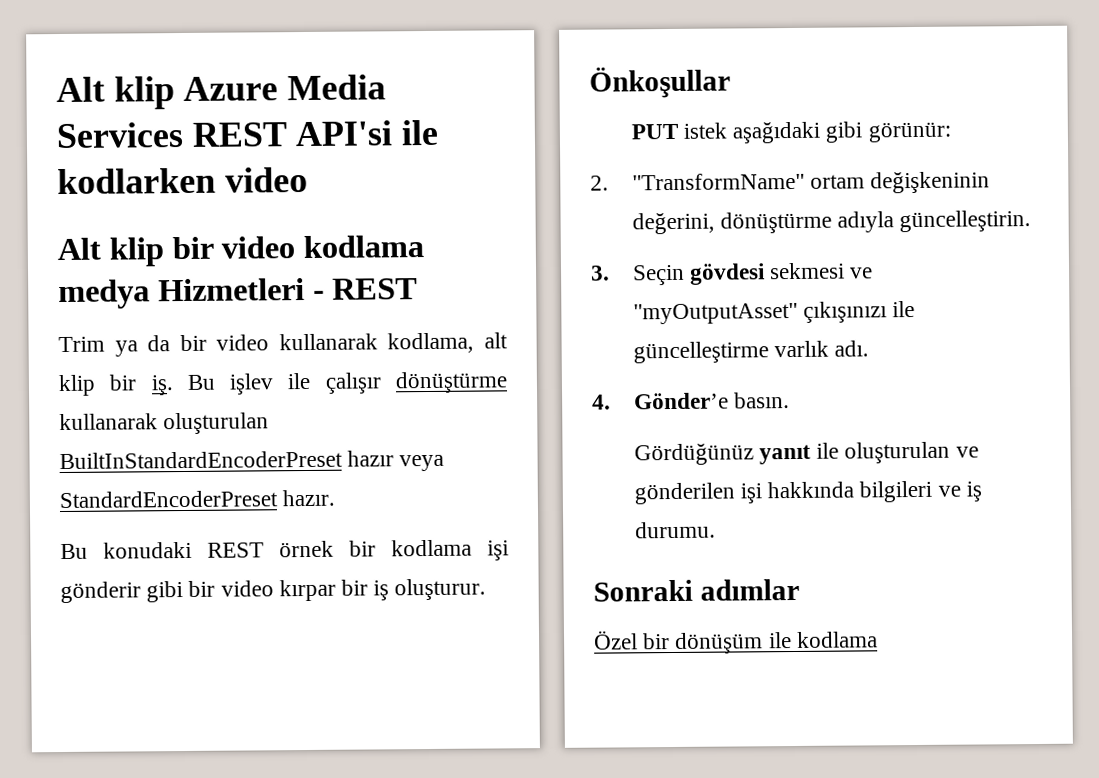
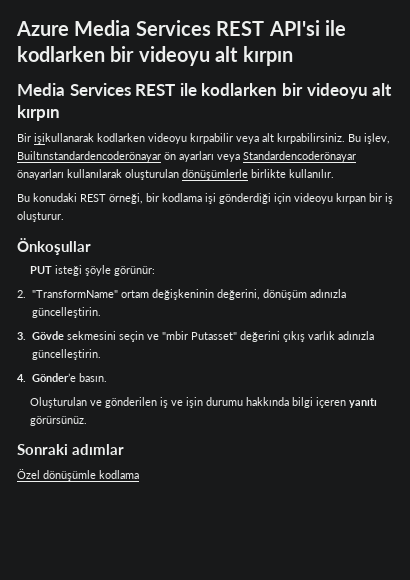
[56,76,175,110] Alt klip -> (16, 28) none
[224,166,308,193] [57,235,425,267] [58,278,419,310] [58,332,508,357] [58,371,508,397] [59,412,270,435] [59,450,445,472] [59,489,336,509] video // Alt klip bir video kodlama medya Hizmetleri - REST // Trim ya da bir video kullanarak kodlama, alt klip bir iş. Bu işlev ile çalışır dönüştürme kullanarak oluşturulan BuiltInStandardEncoderPreset hazır veya StandardEncoderPreset hazır. -> [110,46,293,66] [17,83,393,99] [17,105,60,121] [17,133,390,144] [17,151,356,162] [17,169,334,180] bir videoyu alt kırpın // Media Services REST ile kodlarken bir videoyu alt kırpın // Bir işikullanarak kodlarken videoyu kırpabilir veya alt kırpabilirsiniz. Bu işlev, Builtınstandardencoderönayar ön ayarları veya Standardencoderönayar önayarları kullanılarak oluşturulan dönüşümlerle birlikte kullanılır.
[279,540,334,558] örnek -> [109,193,143,204] örneği,
[60,579,336,604] gönderir gibi bir video kırpar -> [219,193,366,204] gönderdiği için videoyu kırpan
[682,121,863,144] istek aşağıdaki gibi -> [55,265,112,276] isteği şöyle
[719,211,895,234] dönüştürme adıyla -> [262,289,346,300] dönüşüm adınızla
[631,262,874,286] [632,300,916,325] [632,340,870,364] [592,392,790,410] [633,441,979,466] [633,480,982,505] [634,521,716,539] Seçin gövdesi sekmesi ve "myOutputAsset" çıkışınızı ile güncelleştirme varlık adı. // 4. Gönder’e basın. // Gördüğünüz yanıt ile oluşturulan ve gönderilen işi hakkında bilgileri ve iş durumu. -> [31,331,374,342] [31,349,101,360] [17,373,107,382] [30,397,378,408] [30,416,88,426] Gövde sekmesini seçin ve "mbir Putasset" değerini çıkış varlık adınızla güncelleştirin. // 4. Gönder’e basın. // Oluşturulan ve gönderilen iş ve işin durumu hakkında bilgi içeren yanıtı görürsünüz.
[643,632,792,654] bir dönüşüm ile -> [43,470,96,481] dönüşümle

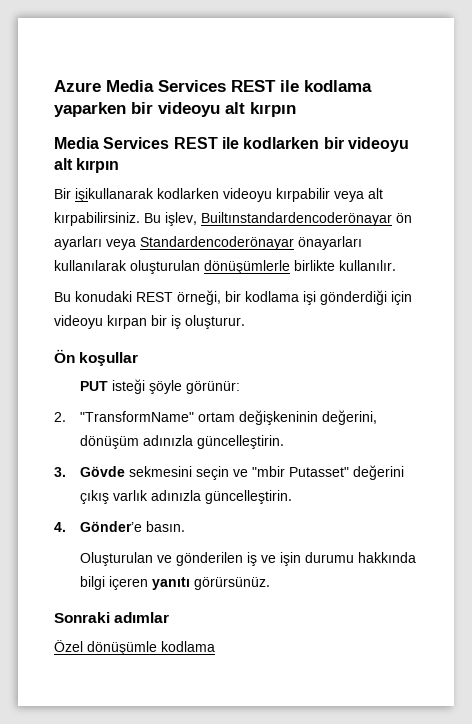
[268,20,346,36] [17,46,105,62] API'si ile kodlarken -> [280,80,372,92] [54,102,126,117] ile kodlama yaparken
[17,238,91,255] Önkoşullar -> [54,349,139,366] Ön koşullar

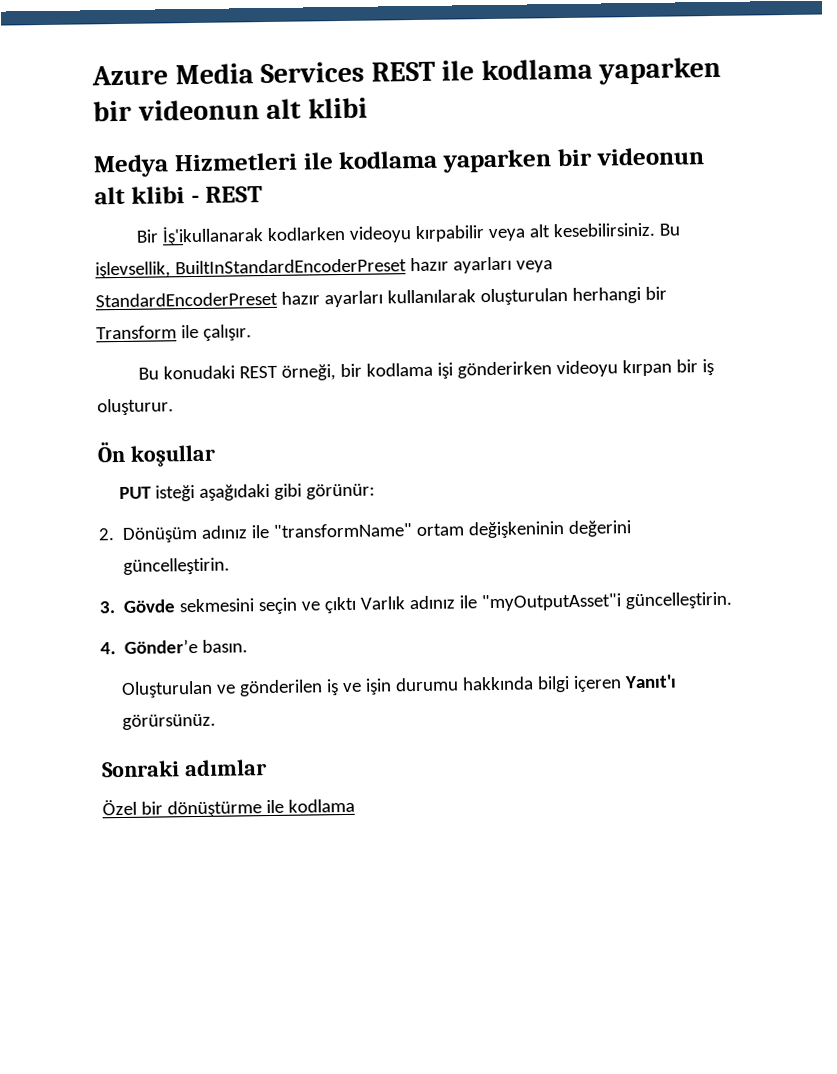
[158,102,296,117] [54,137,409,152] [54,158,120,173] videoyu alt kırpın // Media Services REST ile kodlarken bir videoyu alt kırpın -> [137,97,368,121] [93,147,705,178] [94,186,264,205] videonun alt klibi // Medya Hizmetleri ile kodlama yaparken bir videonun alt klibi - REST
[75,188,154,202] işikullanarak -> [161,225,264,246] İş'ikullanarak
[54,212,412,226] [54,236,362,250] [54,260,396,274] kırpabilirsiniz. Bu işlev, Builtınstandardencoderönayar ön ayarları veya Standardencoderönayar önayarları kullanılarak oluşturulan dönüşümlerle birlikte kullanılır. -> [552,222,680,238] [95,256,553,279] [95,286,667,308] [96,324,252,341] kesebilirsiniz. Bu işlevsellik, BuiltInStandardEncoderPreset hazır ayarları veya StandardEncoderPreset hazır ayarları kullanılarak oluşturulan herhangi bir Transform ile çalışır.
[320,290,412,305] gönderdiği için -> [456,361,552,379] gönderirken
[149,380,183,394] şöyle -> [199,483,303,501] aşağıdaki gibi
[80,410,378,425] [80,435,194,449] "TransformName" ortam değişkeninin değerini, dönüşüm adınızla -> [122,520,633,543] Dönüşüm adınız ile "transformName" ortam değişkeninin değerini
[252,465,405,480] [80,490,202,504] "mbir Putasset" değerini çıkış varlık adınızla -> [324,593,622,614] çıktı Varlık adınız ile "myOutputAsset"i
[152,577,191,590] yanıtı -> [624,674,678,689] Yanıt'ı
[87,641,157,655] dönüşümle -> [140,799,284,818] bir dönüştürme ile

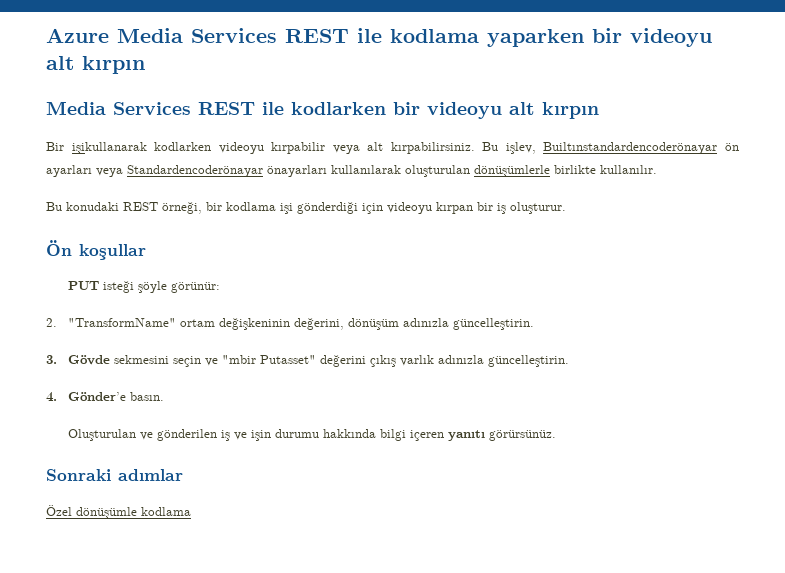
[137,97,368,121] [93,147,705,178] [94,186,264,205] videonun alt klibi // Medya Hizmetleri ile kodlama yaparken bir videonun alt klibi - REST -> [630,28,712,47] [46,56,145,74] [46,101,599,119] videoyu alt kırpın // Media Services REST ile kodlarken bir videoyu alt kırpın
[161,225,264,246] İş'ikullanarak -> [71,142,147,154] işikullanarak
[552,222,680,238] [95,256,553,279] [95,286,667,308] [96,324,252,341] kesebilirsiniz. Bu işlevsellik, BuiltInStandardEncoderPreset hazır ayarları veya StandardEncoderPreset hazır ayarları kullanılarak oluşturulan herhangi bir Transform ile çalışır. -> [390,142,739,154] [46,165,657,177] kırpabilirsiniz. Bu işlev, Builtınstandardencoderönayar ön ayarları veya Standardencoderönayar önayarları kullanılarak oluşturulan dönüşümlerle birlikte kullanılır.
[456,361,552,379] gönderirken -> [297,202,383,214] gönderdiği için
[199,483,303,501] aşağıdaki gibi -> [138,281,168,293] şöyle
[122,520,633,543] Dönüşüm adınız ile "transformName" ortam değişkeninin değerini -> [68,318,450,330] "TransformName" ortam değişkeninin değerini, dönüşüm adınızla
[324,593,622,614] çıktı Varlık adınız ile "myOutputAsset"i -> [222,355,485,367] "mbir Putasset" değerini çıkış varlık adınızla
[624,674,678,689] Yanıt'ı -> [448,430,486,441] yanıtı
[140,799,284,818] bir dönüştürme ile -> [76,507,137,519] dönüşümle

